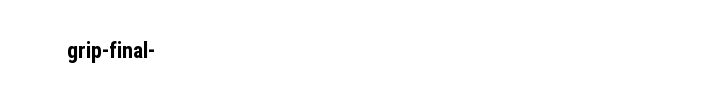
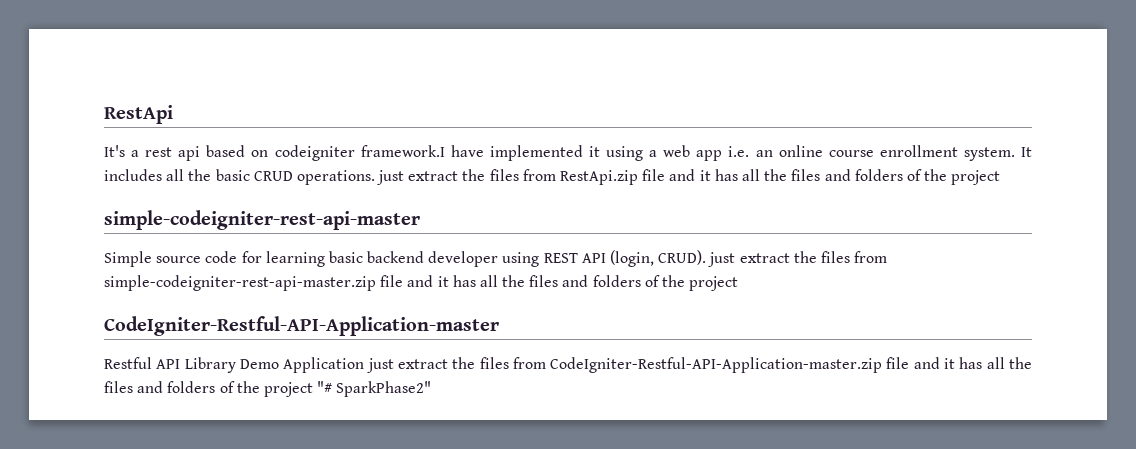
[67,41,155,63] grip-final- -> [104,105,173,124] [104,145,1032,161] [104,169,1001,185] [104,210,420,230] [104,250,888,267] [104,275,739,291] [104,316,499,336] [104,357,1032,373] [104,381,432,397] RestApi // It's a rest api based on codeigniter framework.I have implemented it using a web app i.e. an online course enrollment system. It includes all the basic CRUD operations. just extract the files from RestApi.zip file and it has all the files and folders of the project // simple-codeigniter-rest-api-master // Simple source code for learning basic backend developer using REST API (login, CRUD). just extract the files from simple-codeigniter-rest-api-master.zip file and it has all the files and folders of the project // CodeIgniter-Restful-API-Application-master // Restful API Library Demo Application just extract the files from CodeIgniter-Restful-API-Application-master.zip file and it has all the files and folders of the project "# SparkPhase2"

